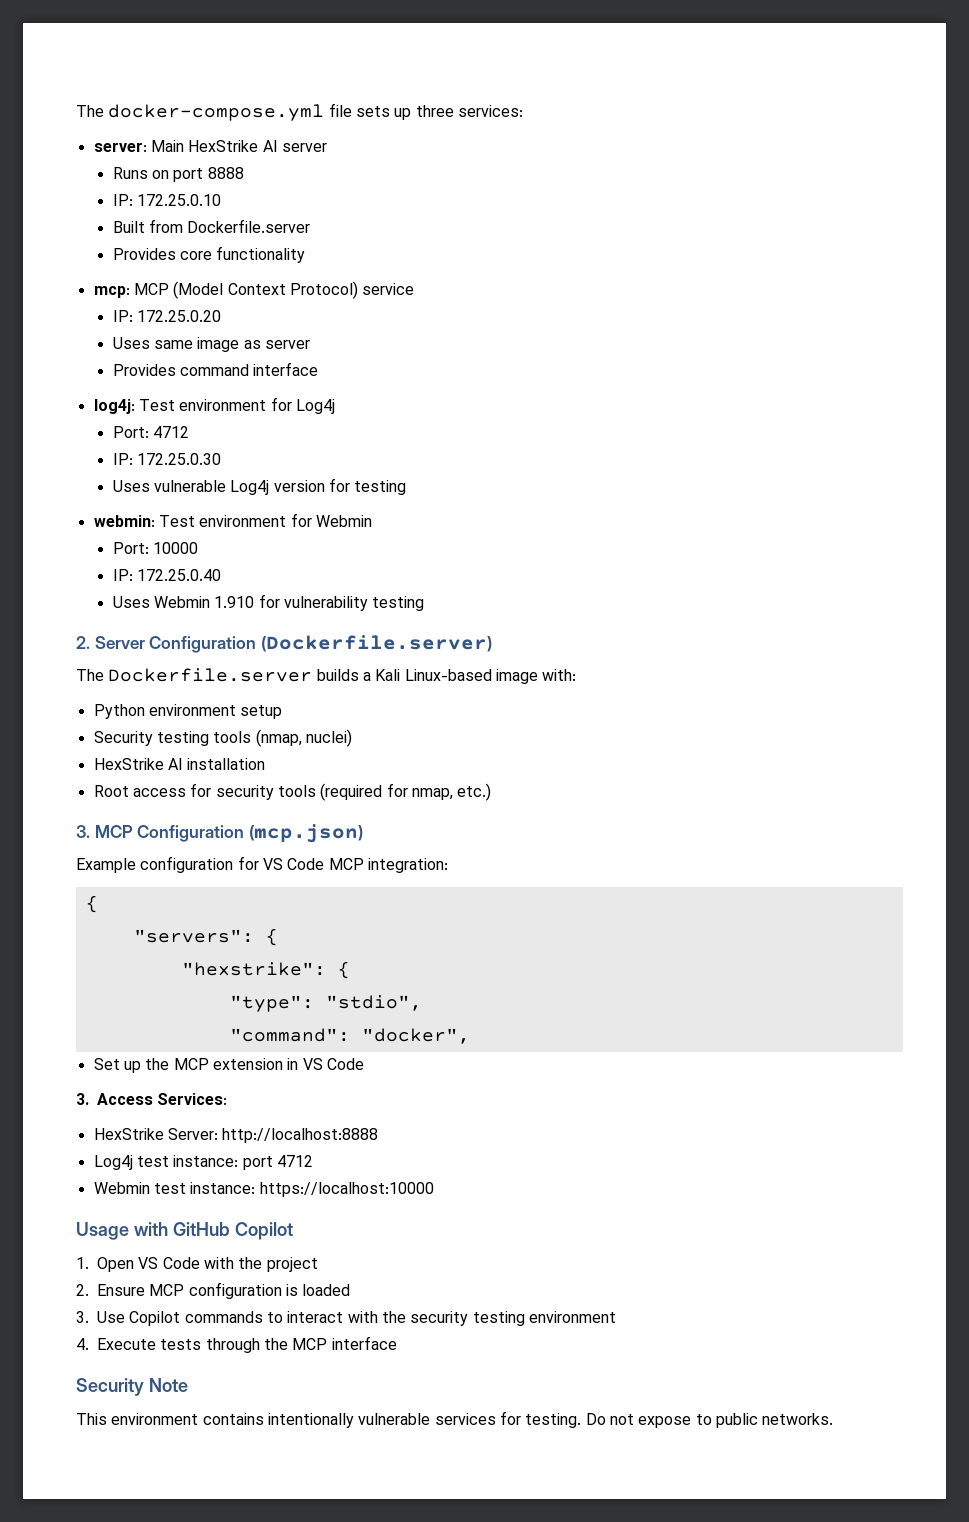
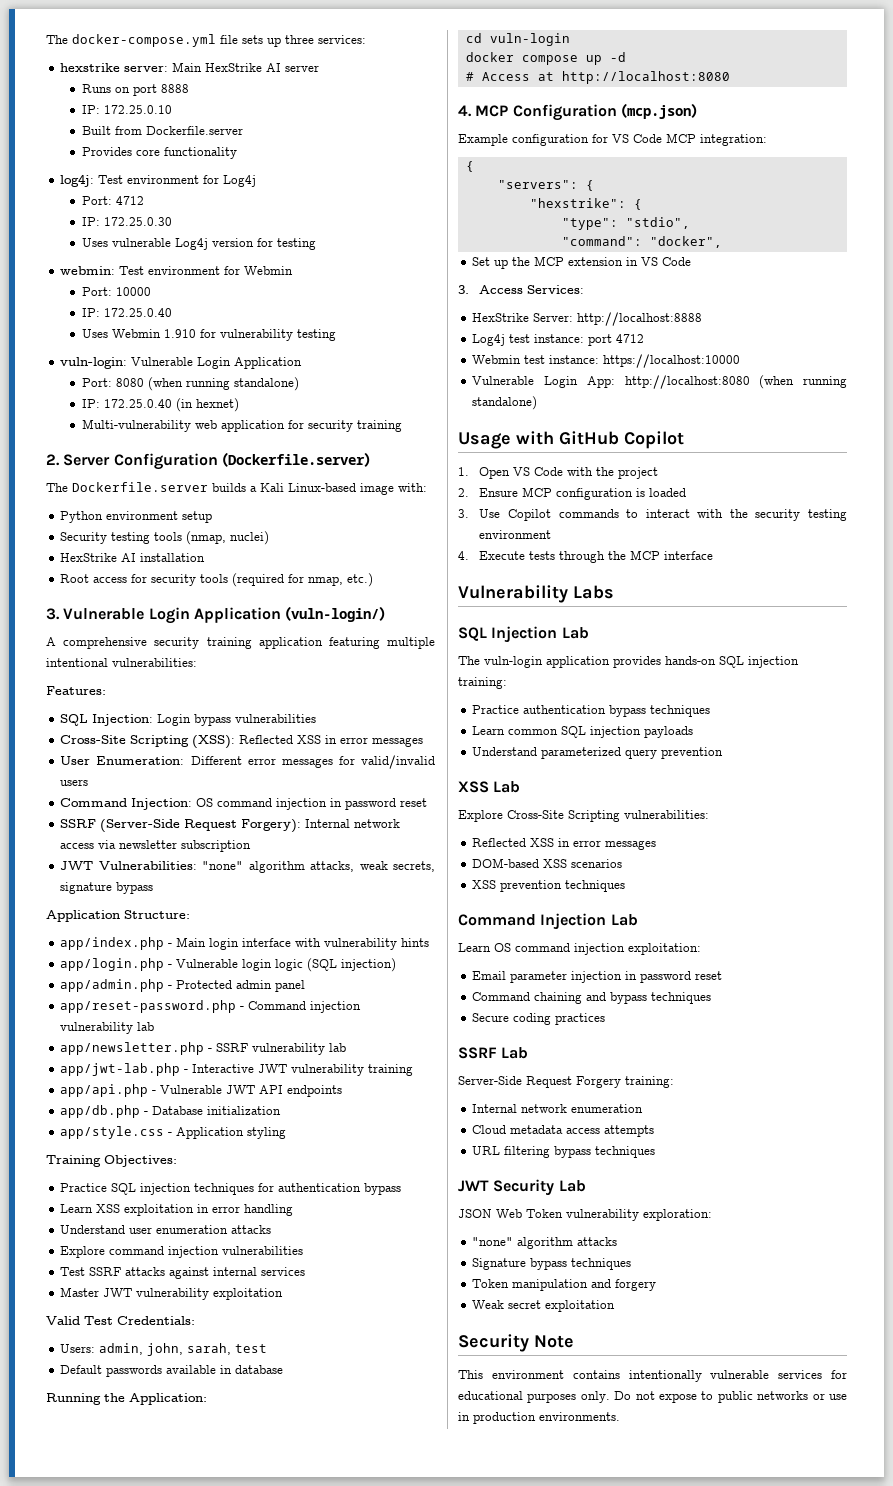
(523, 111) none -> [60,63,121,72] hexstrike
[93,281,415,299] [112,310,221,322] [112,337,310,352] [112,362,319,376] // mcp: MCP (Model Context Protocol) service // IP: 172.25.0.20 // Uses same image as server // Provides command interface -> (237, 153) none
(425, 603) none -> [60,357,303,369] [81,377,299,391] [81,398,239,412] [81,419,402,432] // vuln-login: Vulnerable Login Application // Port: 8080 (when running standalone) // IP: 172.25.0.40 (in hexnet) // Multi-vulnerability web application for security training
(90, 831) none -> [63,606,386,624] [46,637,435,649] [46,658,197,667] [46,686,106,695] [60,714,317,726] [60,735,424,749] [60,755,435,769] [60,779,89,786] [60,798,428,810] [60,819,401,833] [60,840,252,852] [60,861,435,873] [60,882,154,894] [46,910,190,922] [60,937,430,950] [60,958,397,972] [60,979,306,992] [60,1000,362,1013] [60,1022,155,1034] [60,1042,347,1055] [60,1063,414,1076] [60,1084,343,1097] [60,1105,282,1118] [60,1126,287,1139] [46,1155,177,1167] [60,1183,402,1195] [60,1204,294,1216] [60,1225,272,1234] [60,1246,304,1258] [60,1267,306,1279] [60,1287,284,1300] [46,1316,195,1325] [60,1343,268,1356] [60,1365,284,1377] [46,1393,207,1405] [465,33,570,46] [465,52,626,65] [465,71,730,84] [458,105,472,117] Vulnerable Login Application (vuln-login/) // A comprehensive security training application featuring multiple intentional vulnerabilities: // Features: // SQL Injection: Login bypass vulnerabilities // Cross-Site Scripting (XSS): Reflected XSS in error messages // User Enumeration: Different error messages for valid/invalid users // Command Injection: OS command injection in password reset // SSRF (Server-Side Request Forgery): Internal network access via newsletter subscription // JWT Vulnerabilities: "none" algorithm attacks, weak secrets, signature bypass // Application Structure: // app/index.php - Main login interface with vulnerability hints // app/login.php - Vulnerable login logic (SQL injection) // app/admin.php - Protected admin panel // app/reset-password.php - Command injection vulnerability lab // app/newsletter.php - SSRF vulnerability lab // app/jwt-lab.php - Interactive JWT vulnerability training // app/api.php - Vulnerable JWT API endpoints // app/db.php - Database initialization // app/style.css - Application styling // Training Objectives: // Practice SQL injection techniques for authentication bypass // Learn XSS exploitation in error handling // Understand user enumeration attacks // Explore command injection vulnerabilities // Test SSRF attacks against internal services // Master JWT vulnerability exploitation // Valid Test Credentials: // Users: admin, john, sarah, test // Default passwords available in database // Running the Application: // cd vuln-login // docker compose up -d // # Access at http://localhost:8080 // 4.
(434, 1189) none -> [472,375,847,389] [472,396,538,410] // Vulnerable Login App: http://localhost:8080 (when running standalone)
(397, 1343) none -> [458,585,614,603] [458,626,589,643] [458,656,799,668] [458,677,507,689] [472,705,711,717] [472,726,694,738] [472,747,724,759] [458,781,521,793] [458,810,709,822] [472,838,657,850] [472,858,623,868] [472,880,626,892] [458,913,638,930] [458,943,701,955] [472,971,723,983] [472,992,712,1004] [472,1013,606,1025] [458,1047,529,1059] [458,1076,674,1088] [472,1104,644,1113] [472,1125,655,1137] [472,1146,656,1158] [458,1179,586,1196] [458,1209,712,1221] [472,1237,618,1249] [472,1258,632,1270] [472,1279,657,1291] [472,1300,616,1312] // Vulnerability Labs // SQL Injection Lab // The vuln-login application provides hands-on SQL injection training: // Practice authentication bypass techniques // Learn common SQL injection payloads // Understand parameterized query prevention // XSS Lab // Explore Cross-Site Scripting vulnerabilities: // Reflected XSS in error messages // DOM-based XSS scenarios // XSS prevention techniques // Command Injection Lab // Learn OS command injection exploitation: // Email parameter injection in password reset // Command chaining and bypass techniques // Secure coding practices // SSRF Lab // Server-Side Request Forgery training: // Internal network enumeration // Cloud metadata access attempts // URL filtering bypass techniques // JWT Security Lab // JSON Web Token vulnerability exploration: // "none" algorithm attacks // Signature bypass techniques // Token manipulation and forgery // Weak secret exploitation
[525,1413,582,1428] testing. -> [458,1391,610,1403] educational purposes only.
[762,1413,834,1425] networks. -> [757,1391,847,1400] [458,1412,620,1424] networks or use in production environments.

